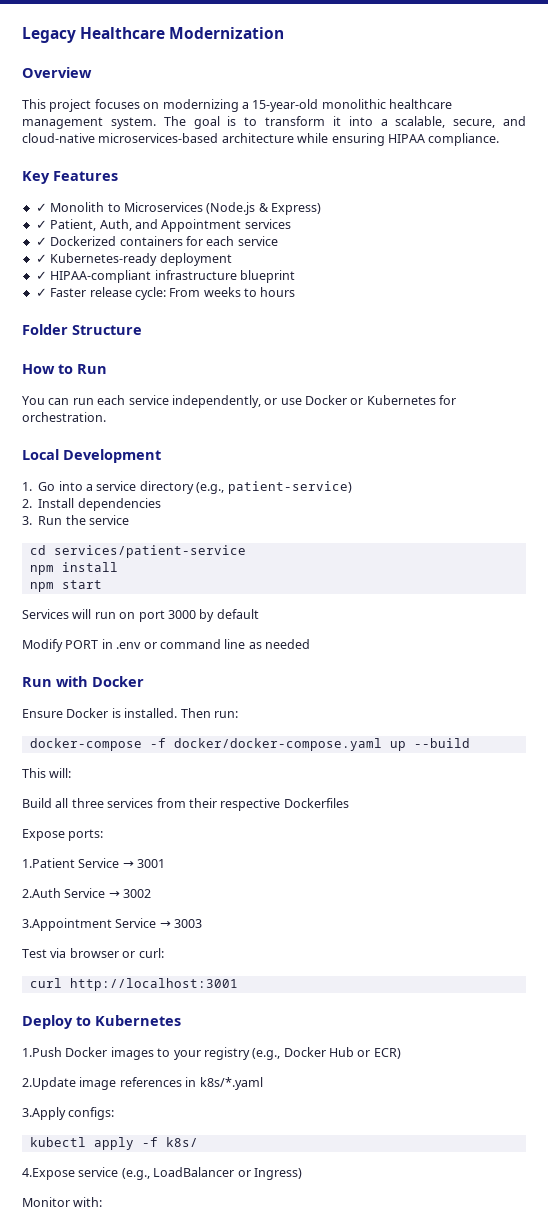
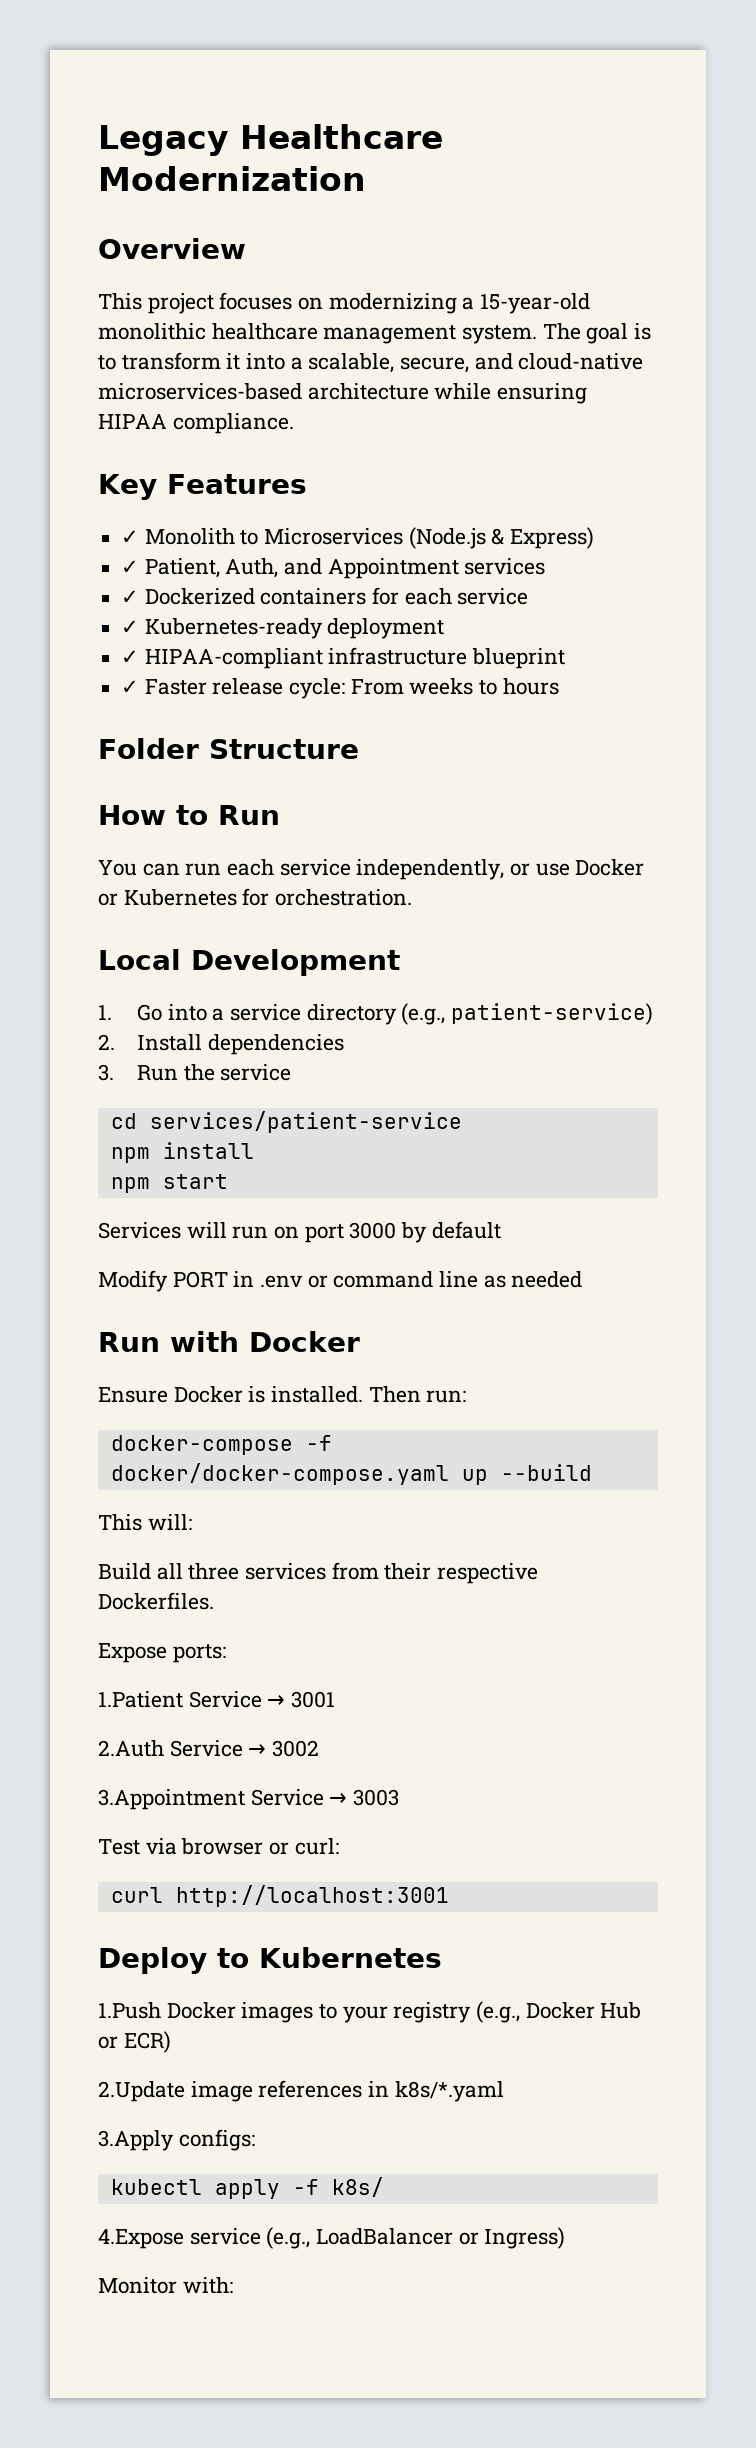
[283,798,349,808] Dockerfiles -> [98,1592,214,1610] Dockerfiles.

